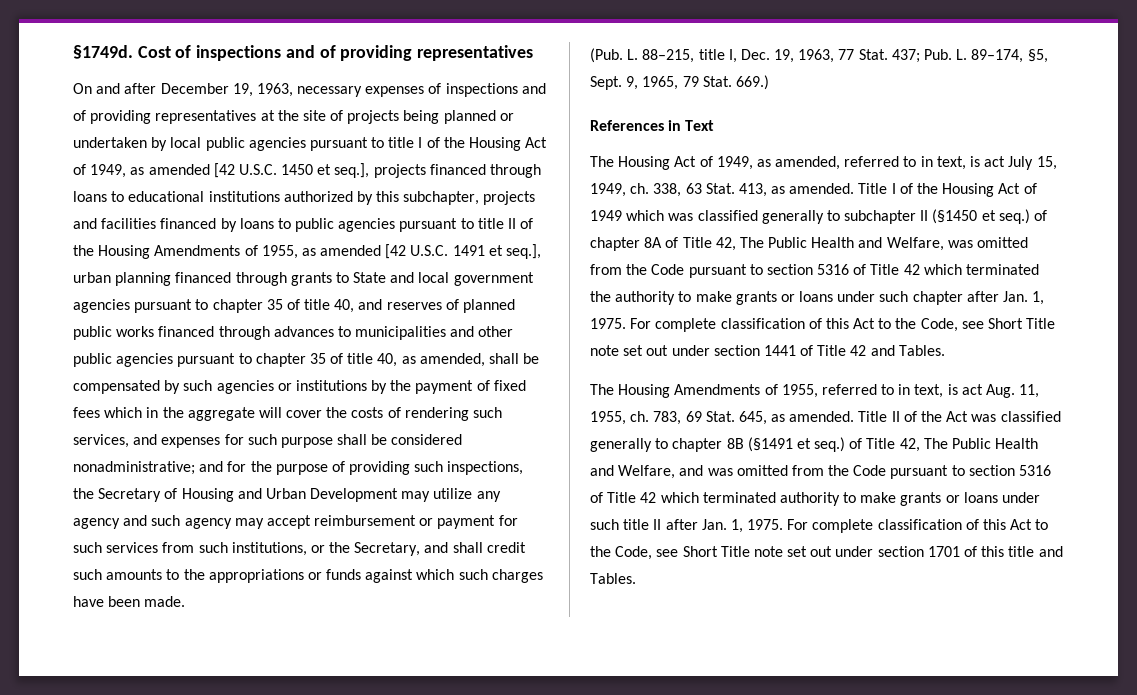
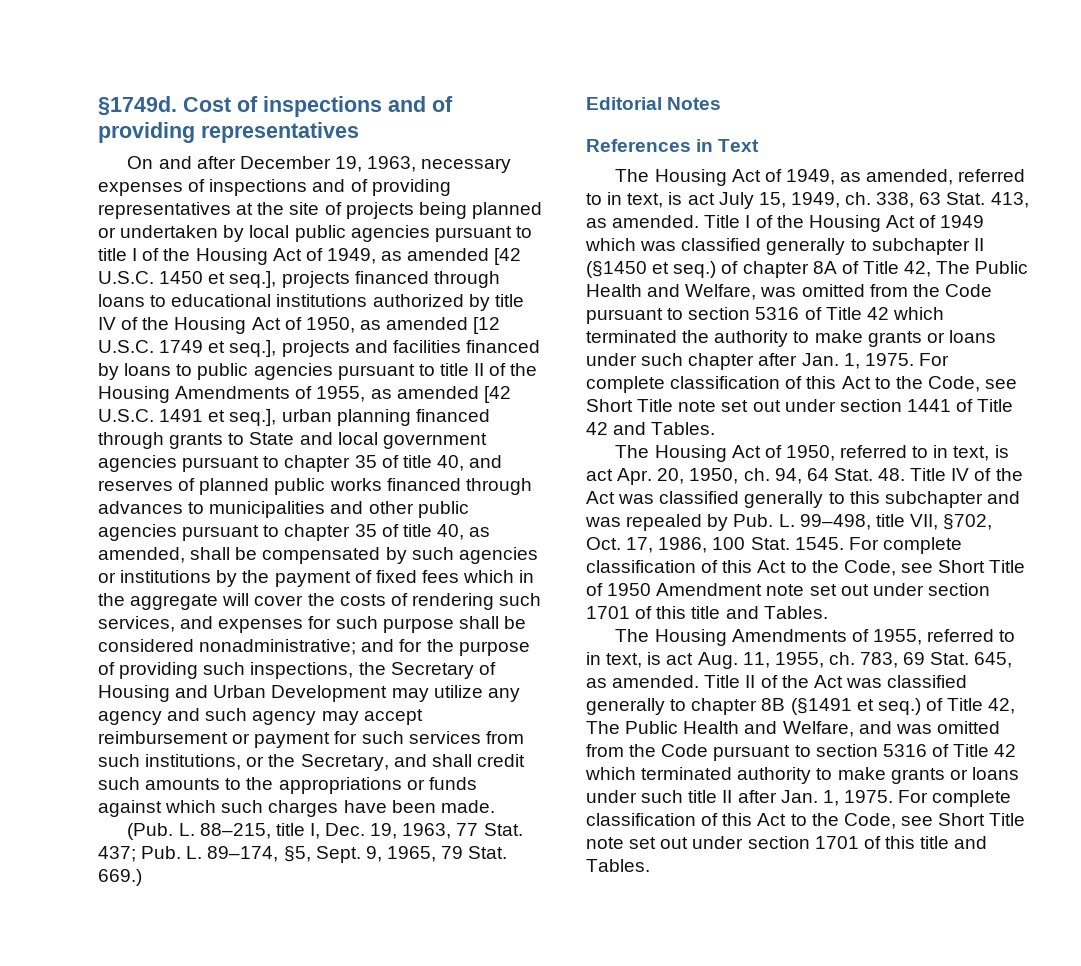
[376,191,480,205] this subchapter, -> [494,294,524,307] [98,317,501,334] [98,340,277,357] title IV of the Housing Act of 1950, as amended [12 U.S.C. 1749 et seq.],
(769, 82) none -> [586,97,722,110] // Editorial Notes
(945, 350) none -> [615,445,1009,462] [586,468,1023,485] [586,491,1020,508] [585,514,993,531] [586,537,962,554] [586,560,1026,576] [586,583,990,596] [586,606,828,619] // The Housing Act of 1950, referred to in text, is act Apr. 20, 1950, ch. 94, 64 Stat. 48. Title IV of the Act was classified generally to this subchapter and was repealed by Pub. L. 99–498, title VII, §702, Oct. 17, 1986, 100 Stat. 1545. For complete classification of this Act to the Code, see Short Title of 1950 Amendment note set out under section 1701 of this title and Tables.

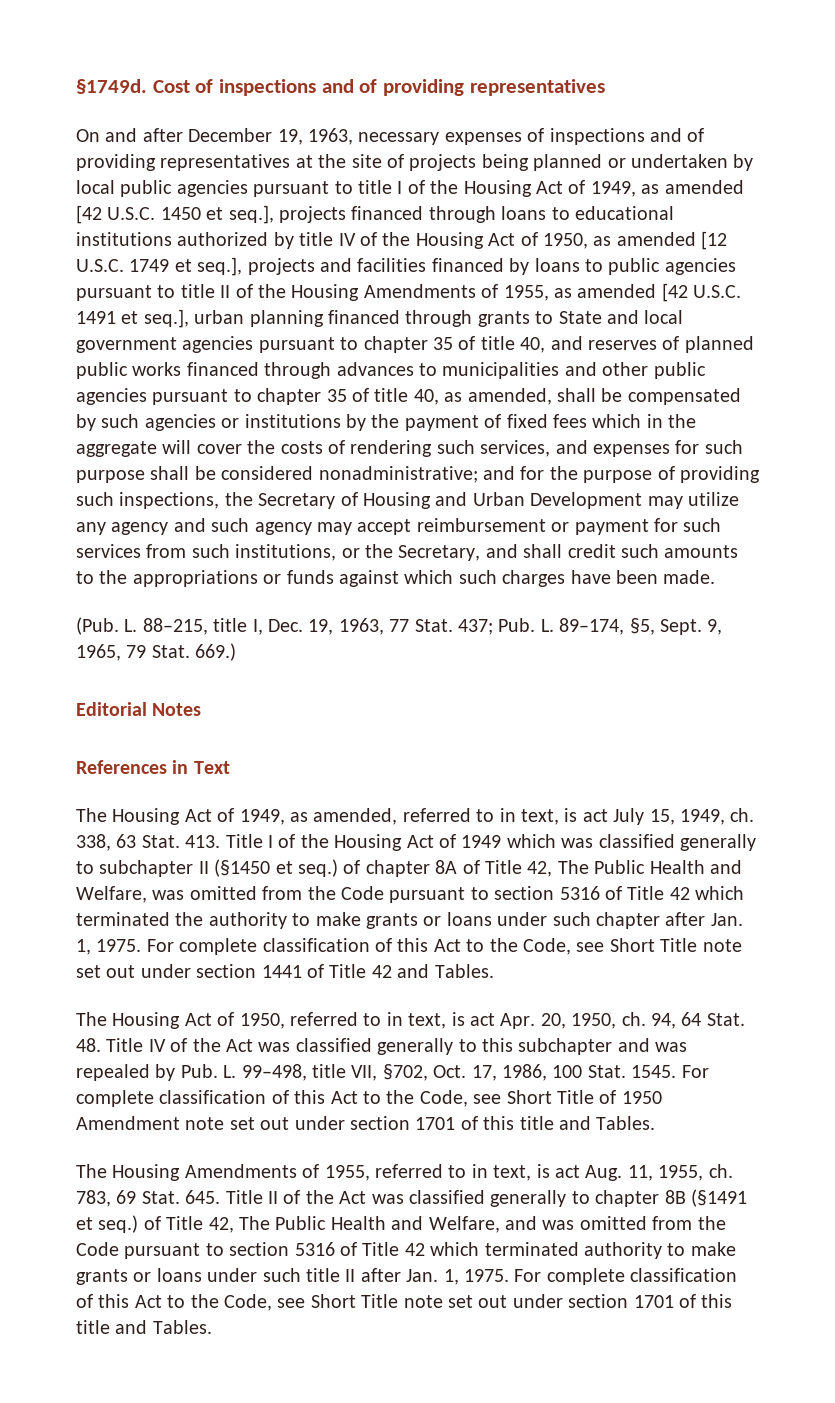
[990,192,1029,208] [586,215,700,228] 413, as amended. -> [185,835,221,848] 413.
[974,652,1013,668] [586,675,700,688] 645, as amended. -> [185,1190,221,1204] 645.

